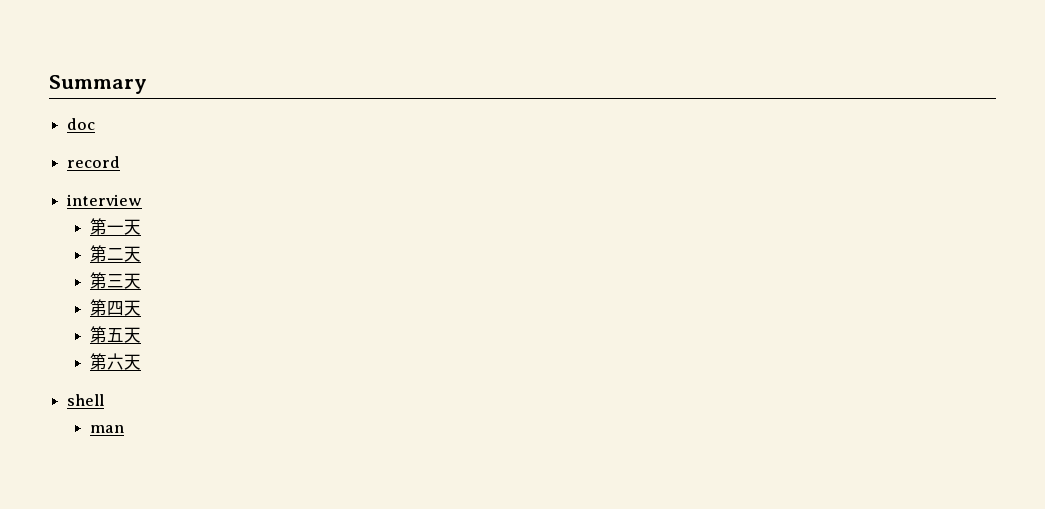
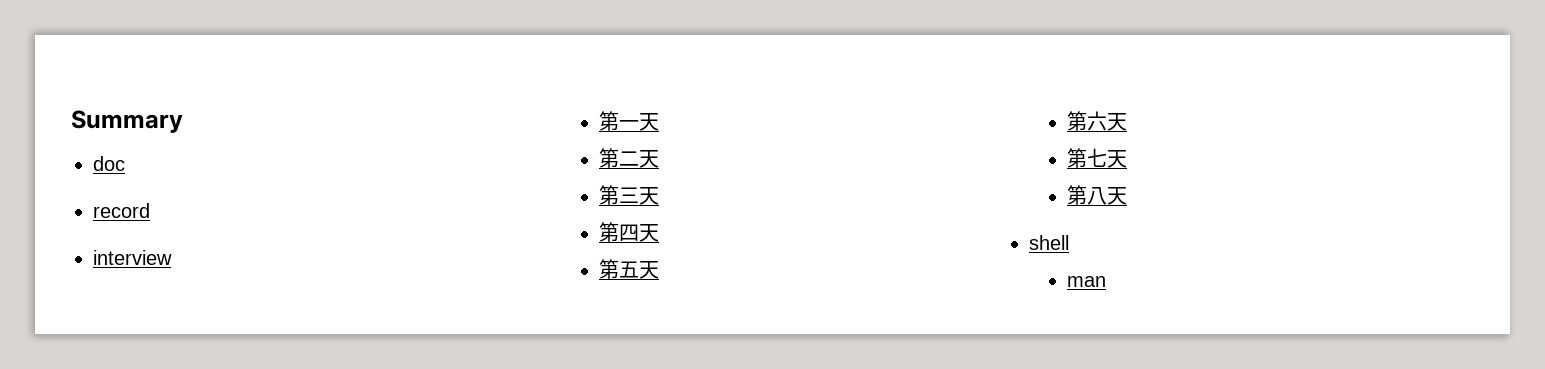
(141, 362) none -> [1067,148,1128,168] [1067,185,1128,205] // 第七天 // 第八天

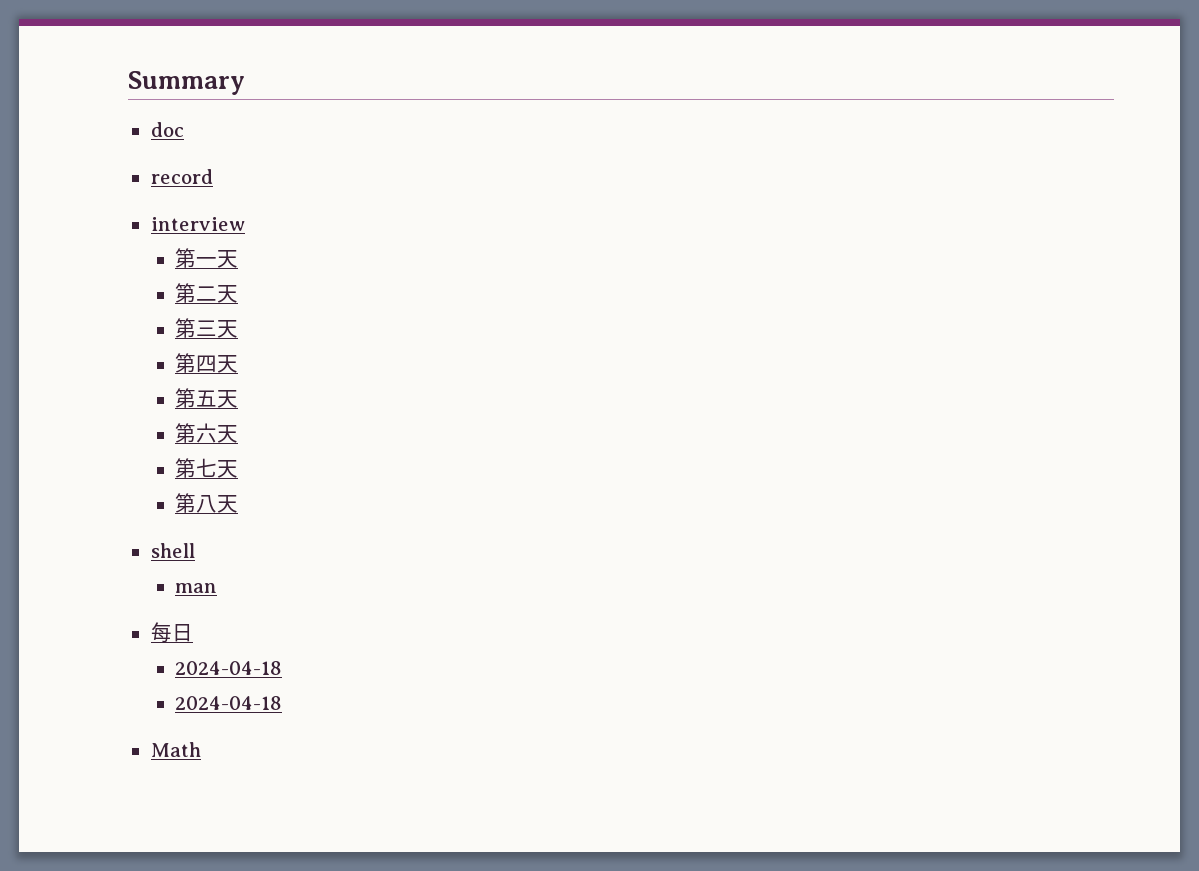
(1107, 281) none -> [150,622,193,643] [174,661,282,675] [174,696,282,710] [150,742,201,757] // 每日 // 2024-04-18 // 2024-04-18 // Math

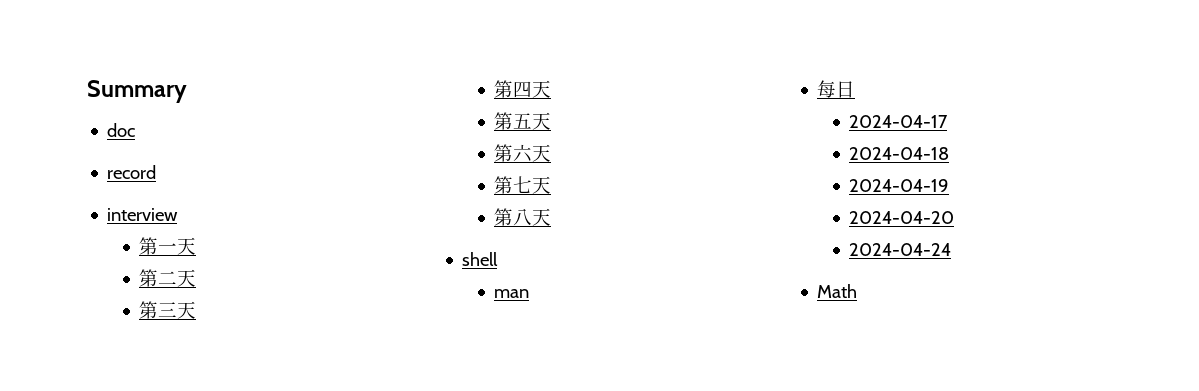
[174,661,282,675] [174,696,282,710] 2024-04-18 // 2024-04-18 -> [849,115,949,128] [849,147,950,160] [849,179,950,192] [849,211,955,224] [849,243,952,256] 2024-04-17 // 2024-04-18 // 2024-04-19 // 2024-04-20 // 2024-04-24

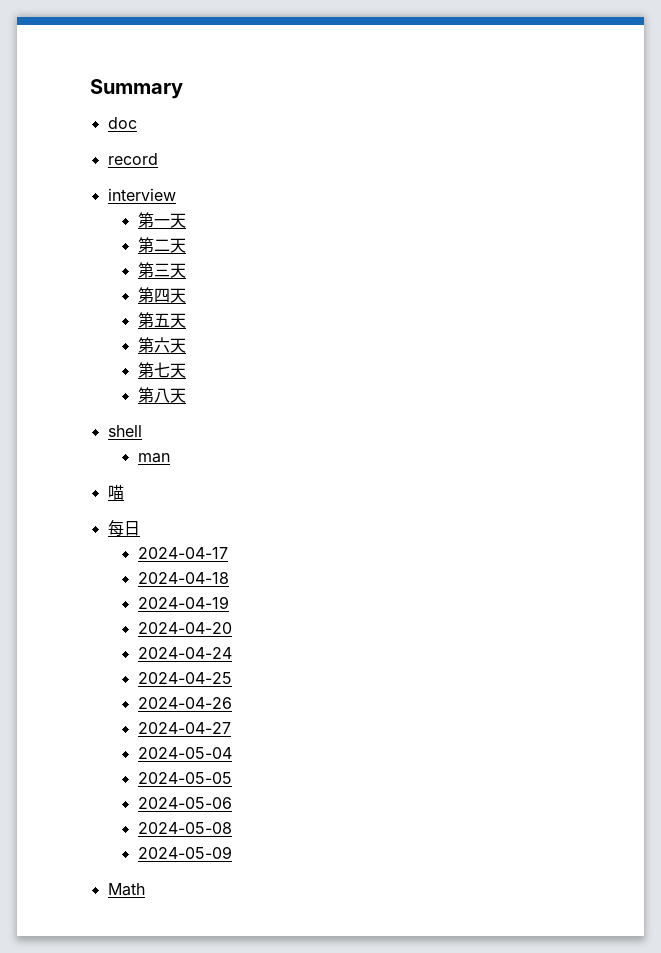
(530, 293) none -> [107,484,124,500] // 喵
(952, 249) none -> [137,672,232,684] [137,697,232,709] [137,722,231,734] [137,747,232,759] [137,772,232,784] [137,797,232,809] [137,822,232,834] [137,846,232,859] // 2024-04-25 // 2024-04-26 // 2024-04-27 // 2024-05-04 // 2024-05-05 // 2024-05-06 // 2024-05-08 // 2024-05-09

